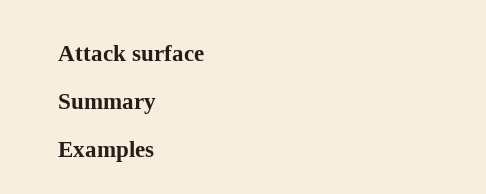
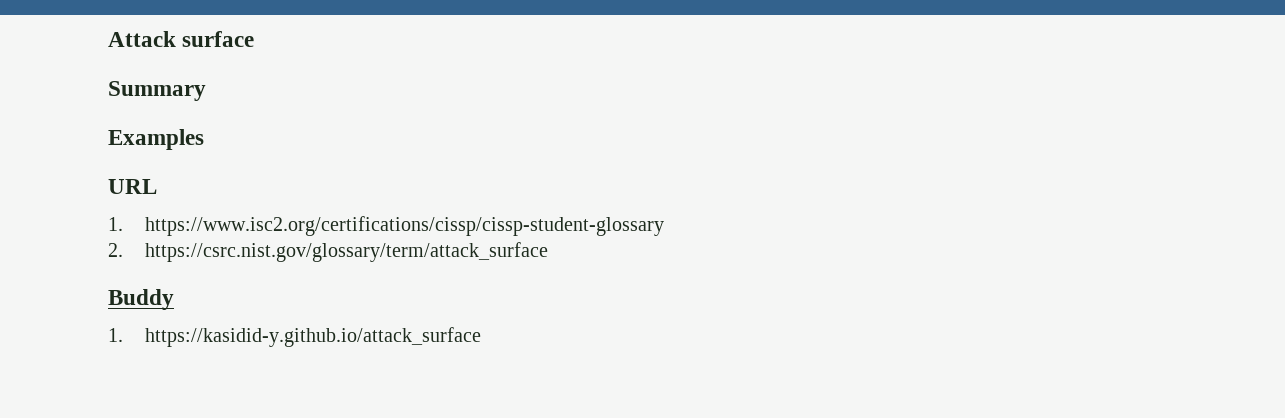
(154, 151) none -> [108,179,157,194] [108,216,665,236] [108,242,549,262] [108,289,174,310] [108,327,482,347] // URL // 1. https://www.isc2.org/certifications/cissp/cissp-student-glossary // 2. https://csrc.nist.gov/glossary/term/attack_surface // Buddy // 1. https://kasidid-y.github.io/attack_surface

